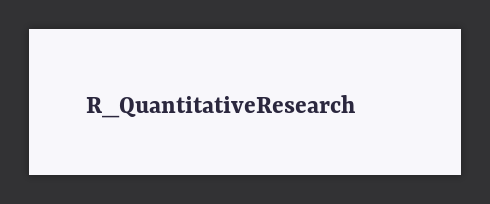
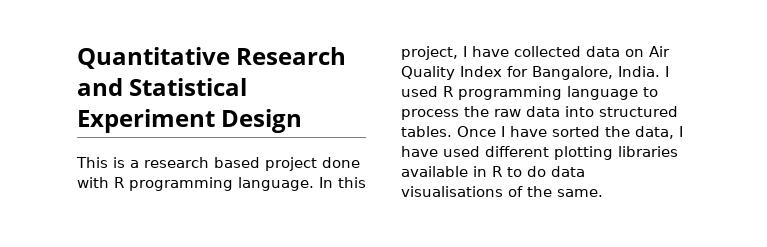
[86,95,355,118] R_QuantitativeResearch -> [77,47,347,69] [77,78,248,96] [77,109,303,133] [76,157,360,171] [77,177,366,191] [401,46,670,60] [401,66,669,80] [401,86,658,100] [401,106,678,120] [401,126,683,139] [401,146,678,160] [401,166,585,177] [401,186,603,197] Quantitative Research and Statistical Experiment Design // This is a research based project done with R programming language. In this project, I have collected data on Air Quality Index for Bangalore, India. I used R programming language to process the raw data into structured tables. Once I have sorted the data, I have used different plotting libraries available in R to do data visualisations of the same.

